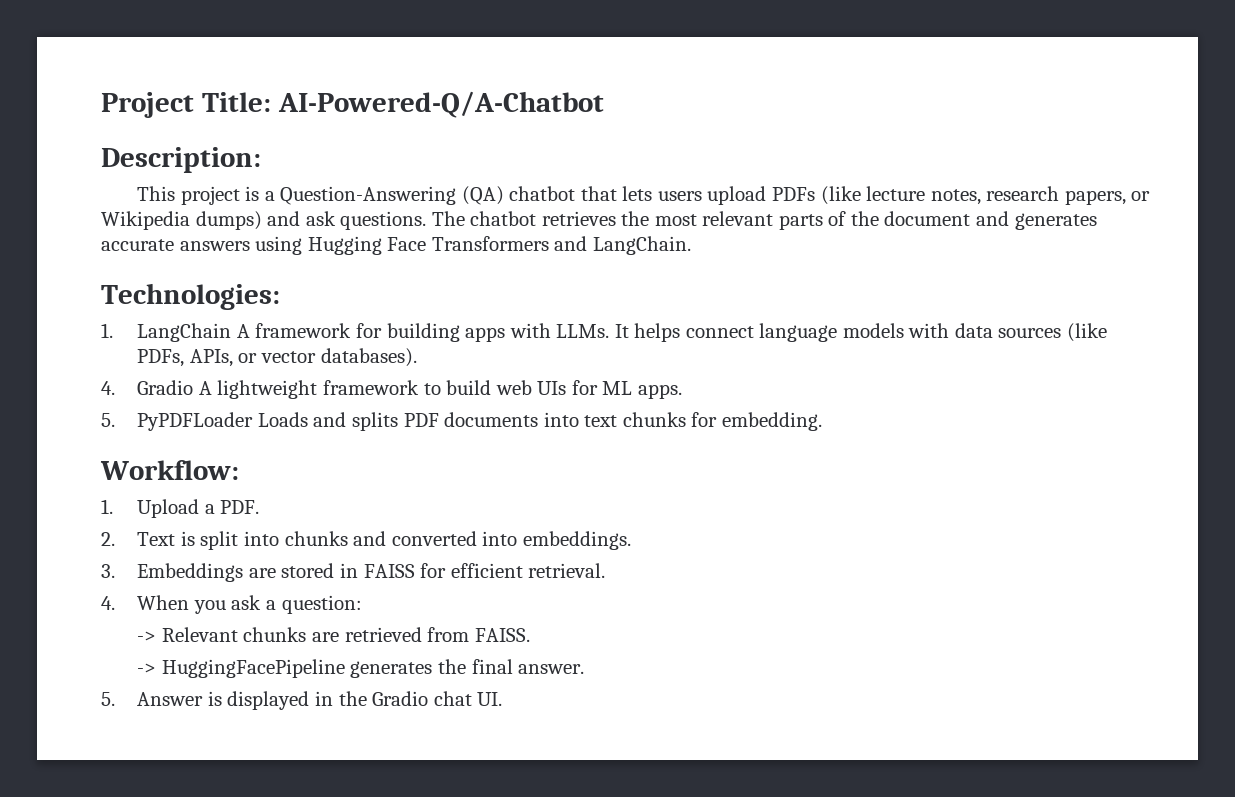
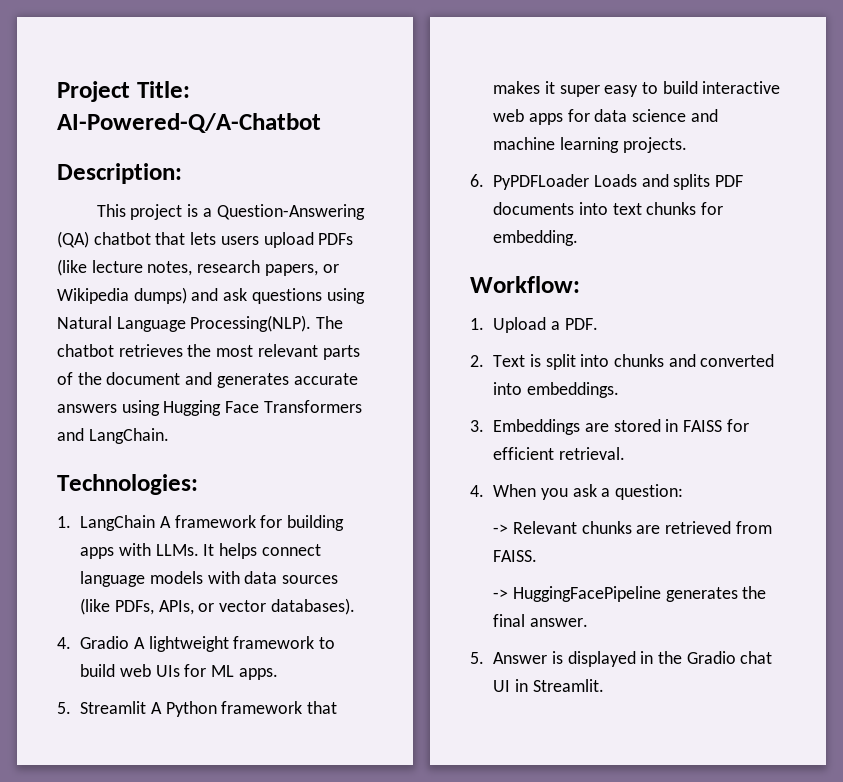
[340,211,427,230] questions. -> [251,288,365,304] [57,315,312,332] questions using Natural Language Processing(NLP).
(115, 420) none -> [80,701,337,717] [493,81,781,97] [493,109,718,125] [493,137,687,153] [470,174,484,187] Streamlit A Python framework that makes it super easy to build interactive web apps for data science and machine learning projects. // 6.
[477,692,503,706] UI. -> [493,679,604,692] UI in Streamlit.

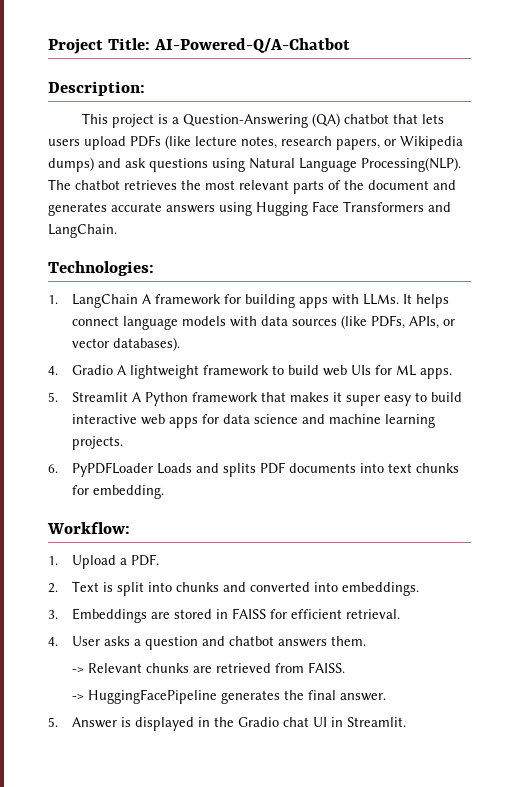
[493,484,683,500] When you ask a question: -> [72,636,367,650] User asks a question and chatbot answers them.

